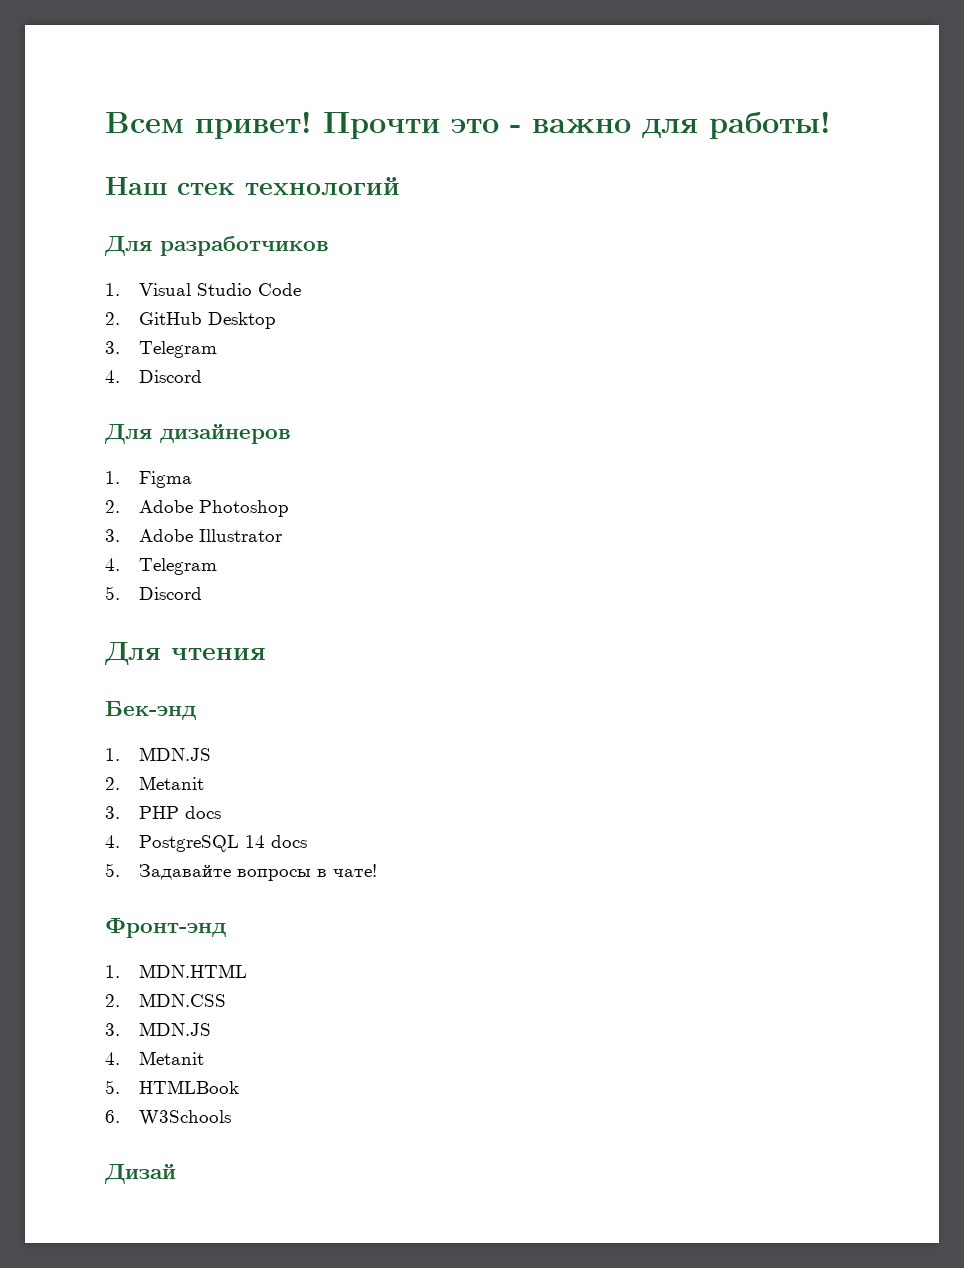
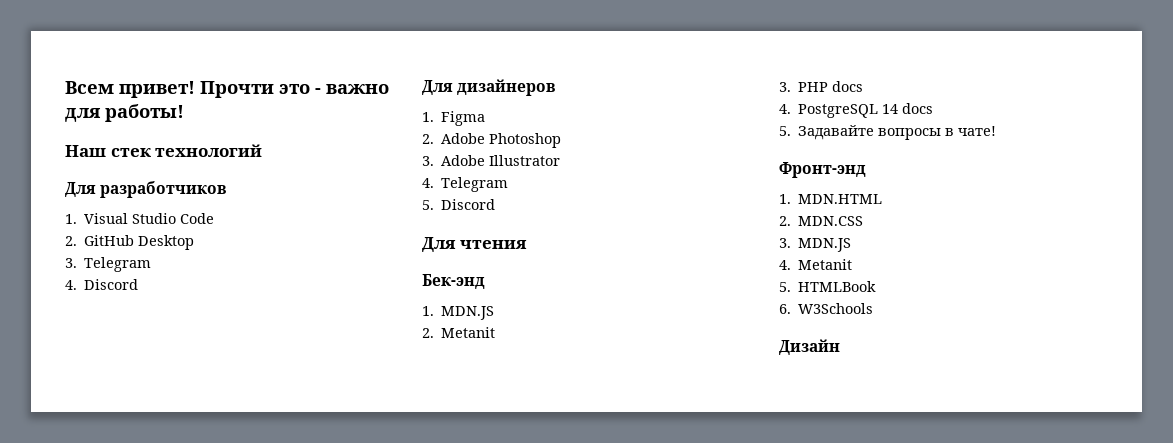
[104,1164,176,1184] Дизай -> [779,339,840,355] Дизайн

